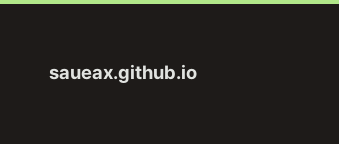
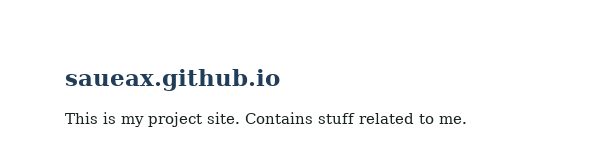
(197, 73) none -> [65,112,467,127] // This is my project site. Contains stuff related to me.

